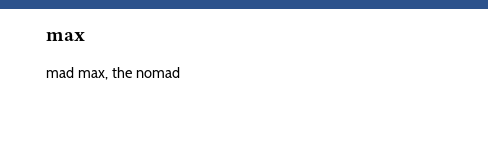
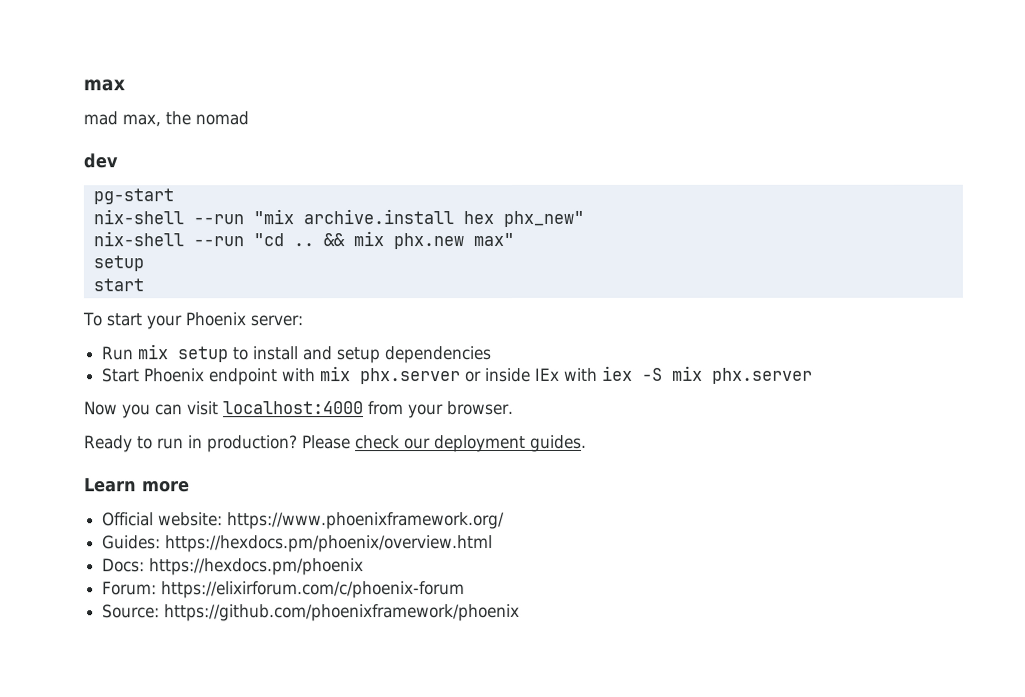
(180, 72) none -> [83,153,118,169] [92,188,174,205] [92,209,584,228] [92,231,514,250] [92,255,144,272] [92,278,144,292] [82,312,303,330] [101,344,493,364] [102,365,814,386] [84,400,514,419] [84,434,587,453] [84,477,190,493] [102,512,506,530] [102,535,494,553] [102,558,365,576] [102,581,466,599] [102,603,521,622] // dev // pg-start // nix-shell --run "mix archive.install hex phx_new" // nix-shell --run "cd .. && mix phx.new max" // setup // start // To start your Phoenix server: // Run mix setup to install and setup dependencies // Start Phoenix endpoint with mix phx.server or inside IEx with iex -S mix phx.server // Now you can visit localhost:4000 from your browser. // Ready to run in production? Please check our deployment guides. // Learn more // Official website: https://www.phoenixframework.org/ // Guides: https://hexdocs.pm/phoenix/overview.html // Docs: https://hexdocs.pm/phoenix // Forum: https://elixirforum.com/c/phoenix-forum // Source: https://github.com/phoenixframework/phoenix

